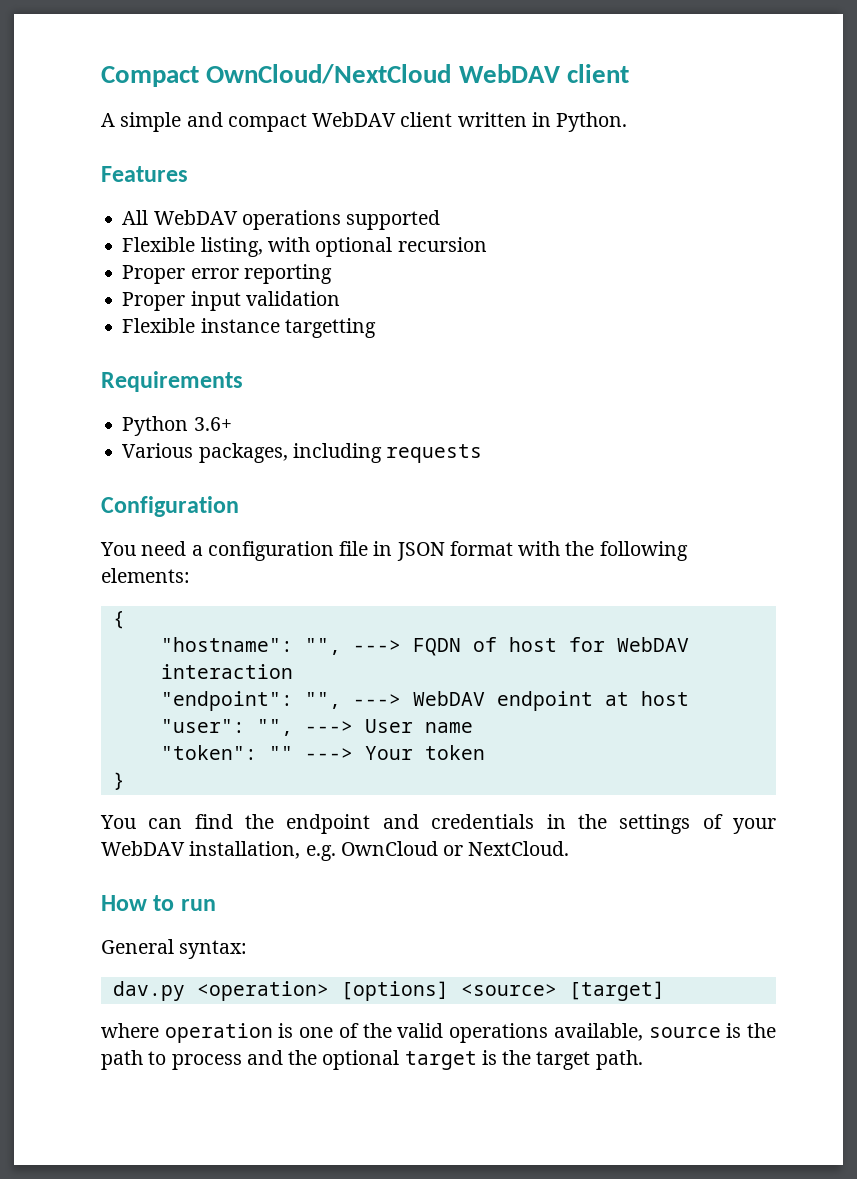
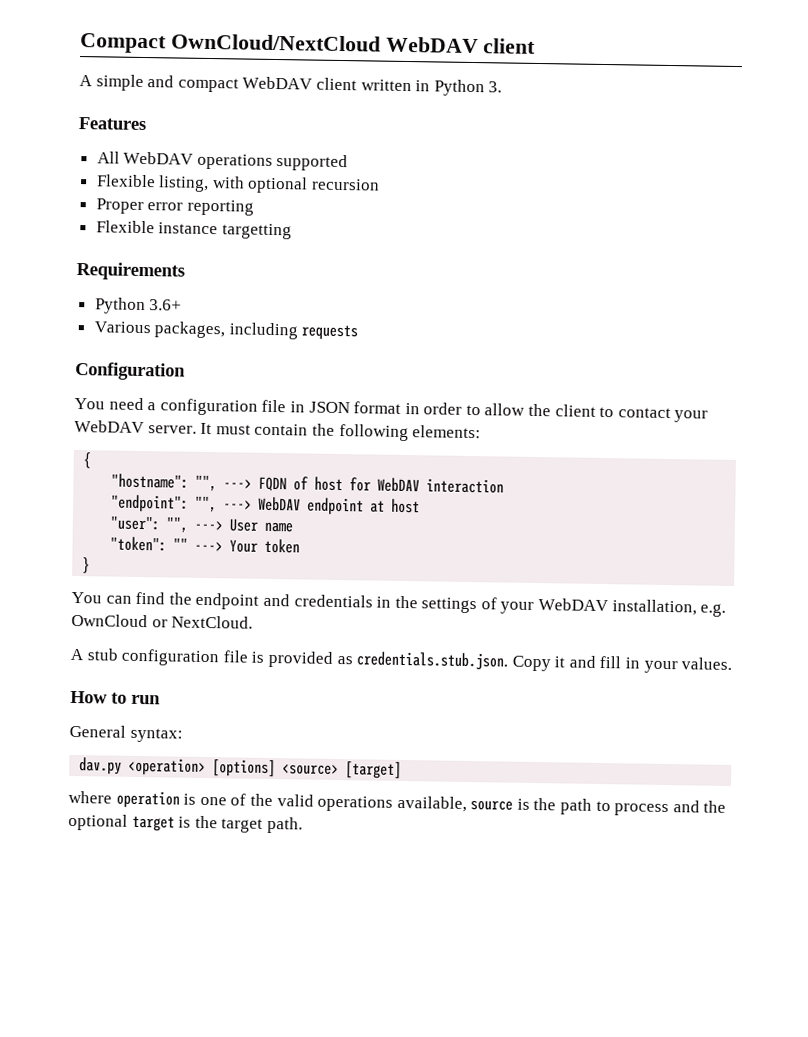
[556,112,628,132] Python. -> [433,79,503,97] Python 3.
[122,291,340,311] // Proper input validation -> (254, 207) none
[518,541,561,556] with -> [404,402,709,423] [74,419,309,436] in order to allow the client to contact your WebDAV server. It must contain
(570, 848) none -> [70,648,733,674] // A stub configuration file is provided as credentials.stub.json. Copy it and fill in your values.

